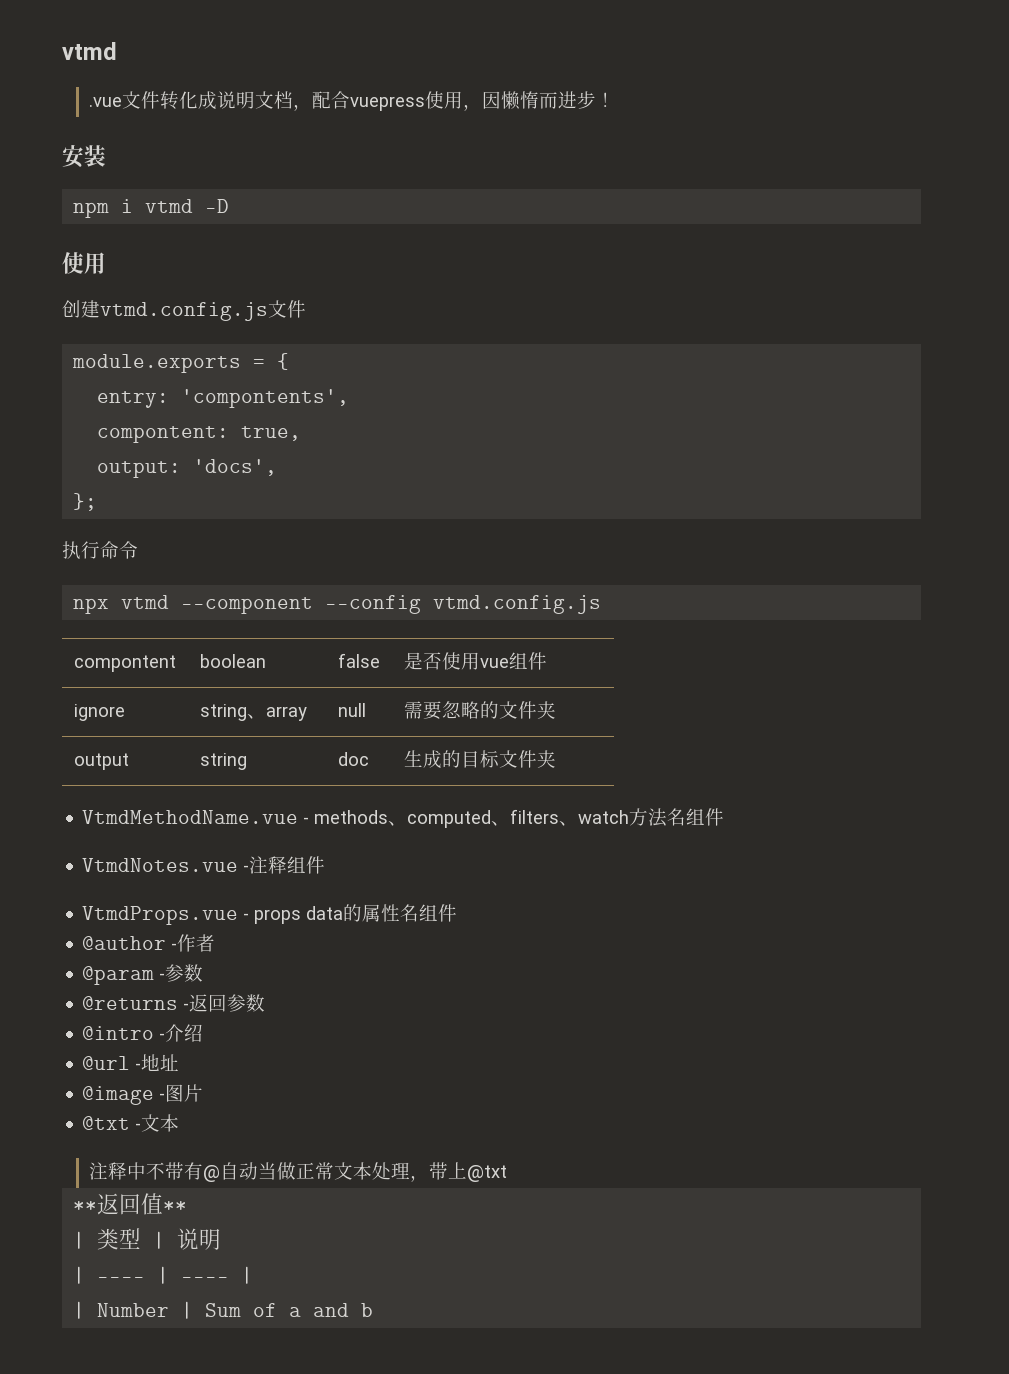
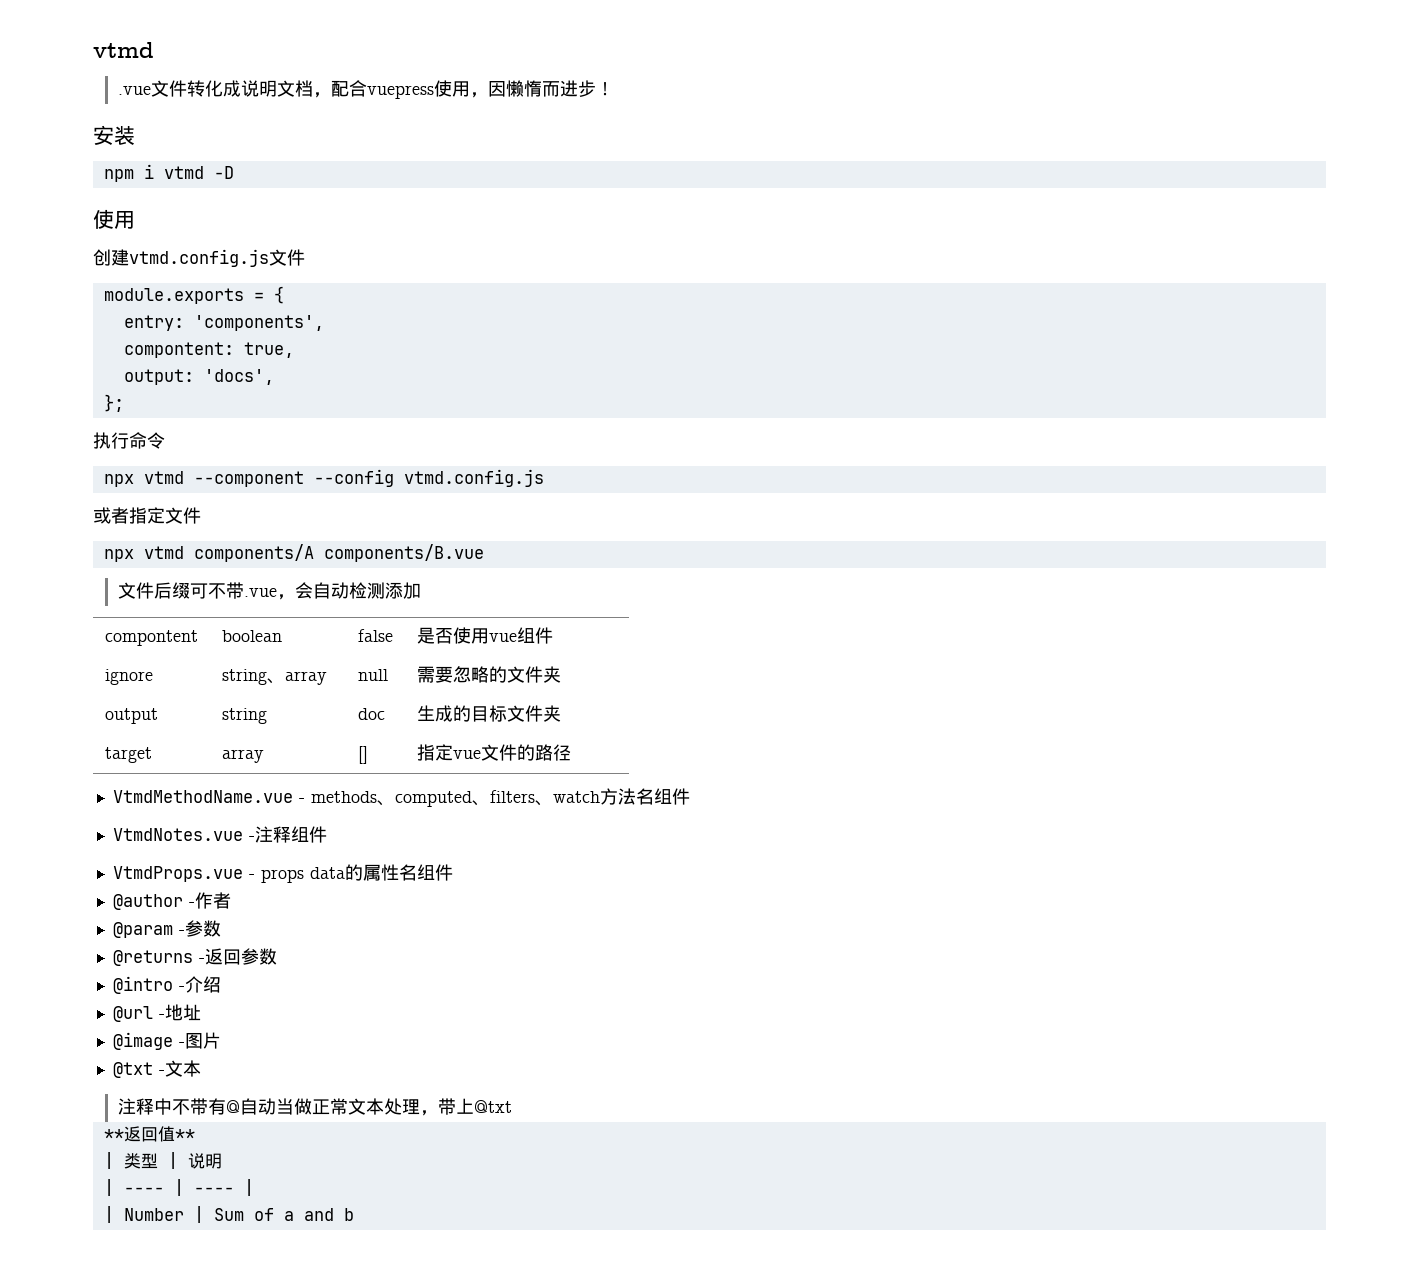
[181,389,350,408] 'compontents', -> [193,315,324,331] 'components',
(602, 604) none -> [93,507,201,524] [103,544,484,562] [117,582,421,600] // 或者指定文件 // npx vtmd components/A components/B.vue // 文件后缀可不带.vue，会自动检测添加
(556, 759) none -> [104,747,152,763] [221,749,264,763] [357,746,368,764] [416,744,571,761] // target | array | [] | 指定vue文件的路径

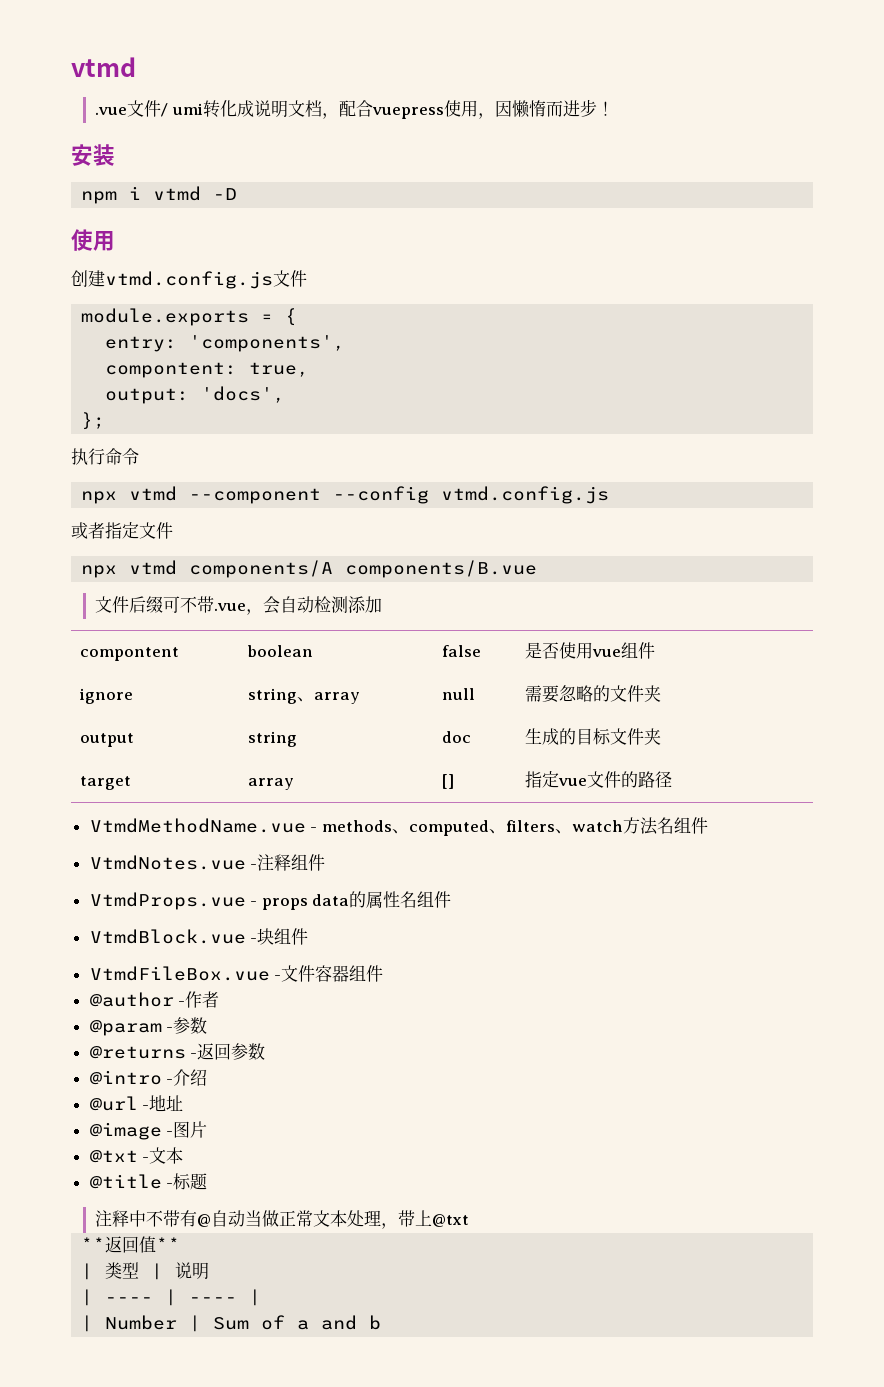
(187, 88) none -> [161,103,203,117] / umi
(453, 872) none -> [89,928,309,945] [89,965,384,982] // VtmdBlock.vue -块组件 // VtmdFileBox.vue -文件容器组件
(201, 1068) none -> [89,1173,208,1190] // @title -标题

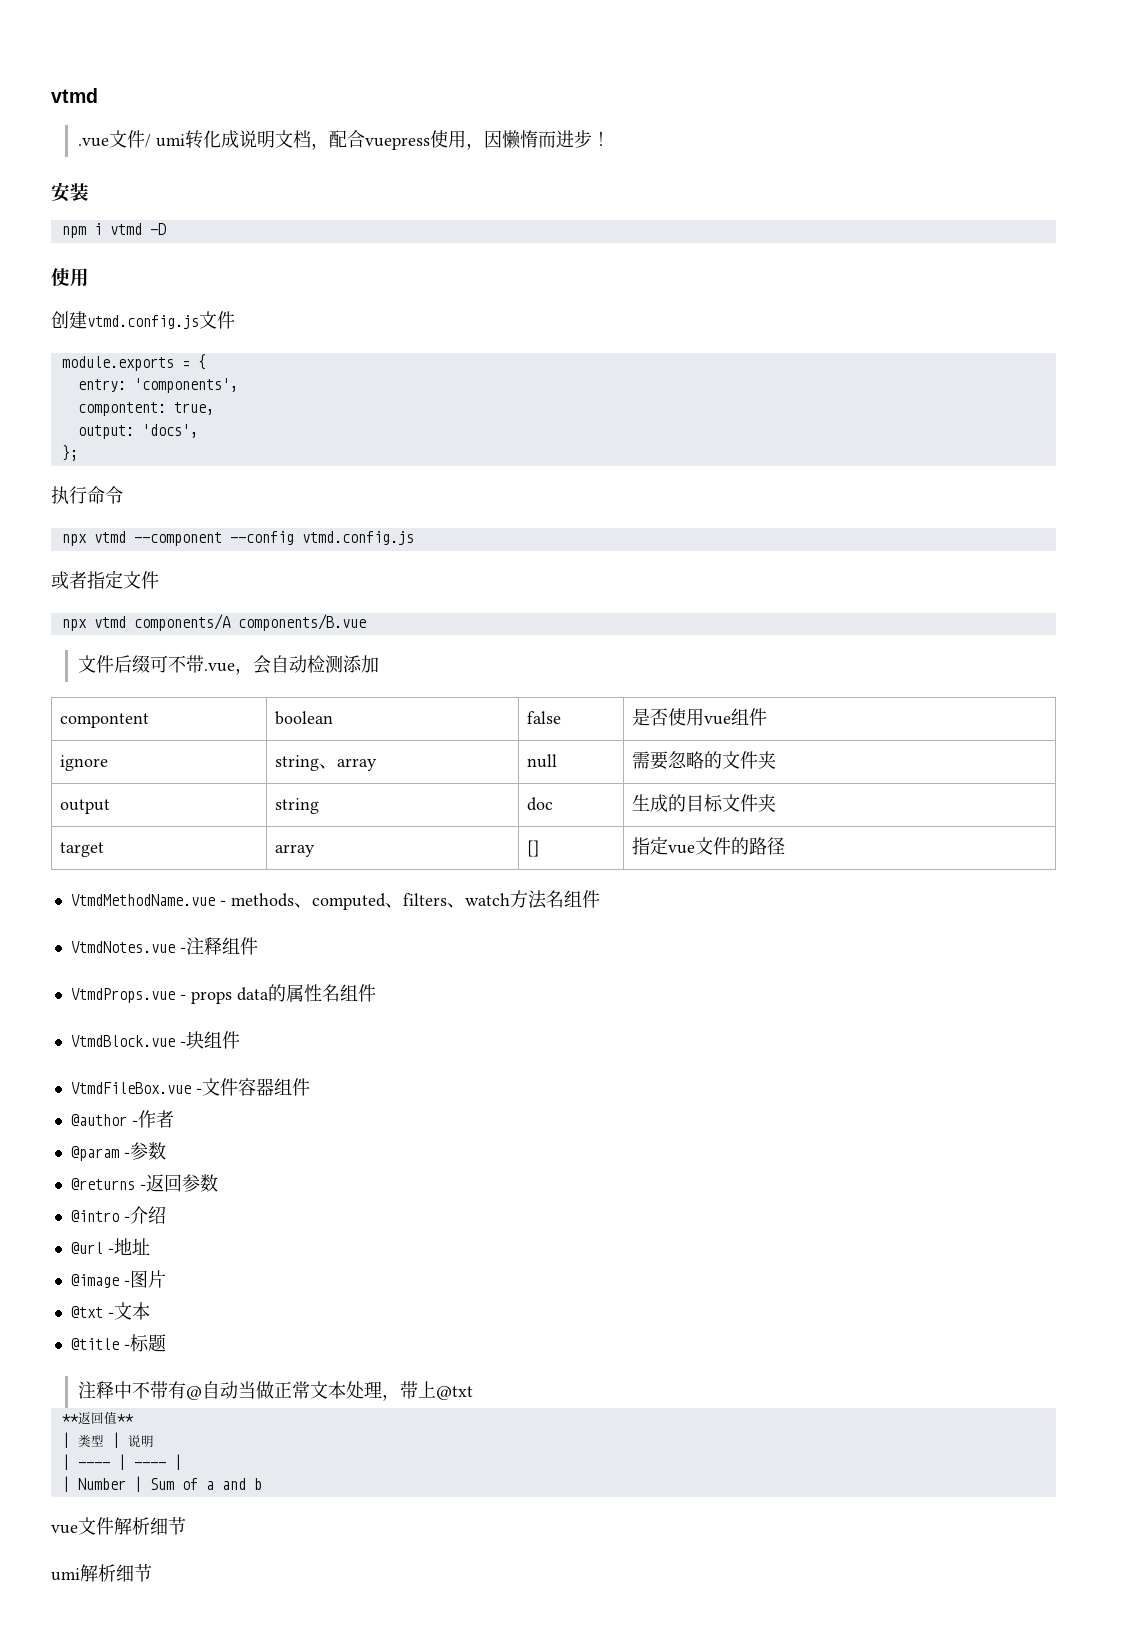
(382, 1322) none -> [51,1517,186,1535] [51,1564,152,1582] // vue文件解析细节 // umi解析细节

